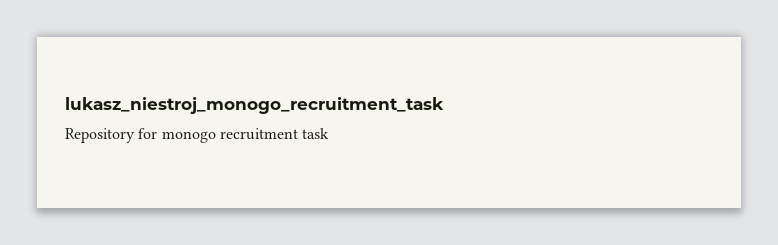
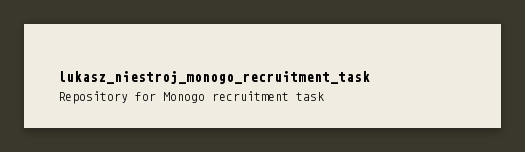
[161,131,216,143] monogo -> [163,92,205,103] Monogo

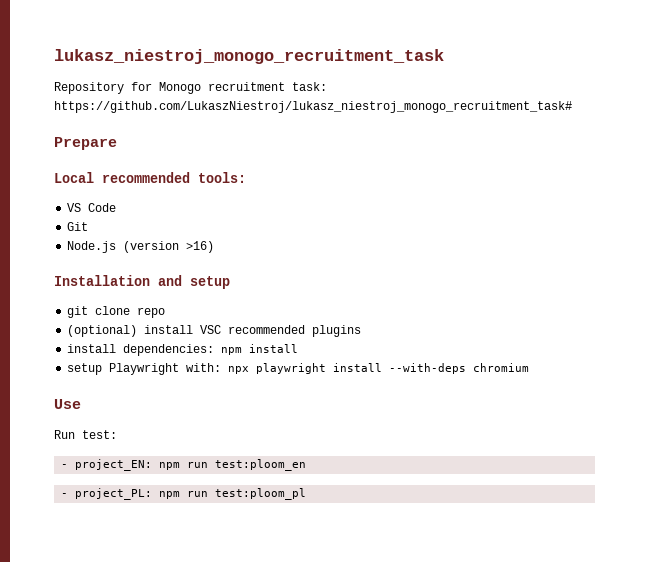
[296,92,324,101] task -> [292,82,327,91] [54,101,572,113] [54,137,117,150] [54,172,246,183] [67,203,117,212] [67,222,89,231] [67,241,215,253] [54,275,230,289] [67,306,166,318] [67,325,362,337] [67,344,299,356] [67,363,530,375] [54,399,81,409] [54,430,117,439] [61,459,307,471] [61,488,307,500] task: https://github.com/LukaszNiestroj/lukasz_niestroj_monogo_recruitment_task# // Prepare // Local recommended tools: // VS Code // Git // Node.js (version >16) // Installation and setup // git clone repo // (optional) install VSC recommended plugins // install dependencies: npm install // setup Playwright with: npx playwright install --with-deps chromium // Use // Run test: // - project_EN: npm run test:ploom_en // - project_PL: npm run test:ploom_pl

